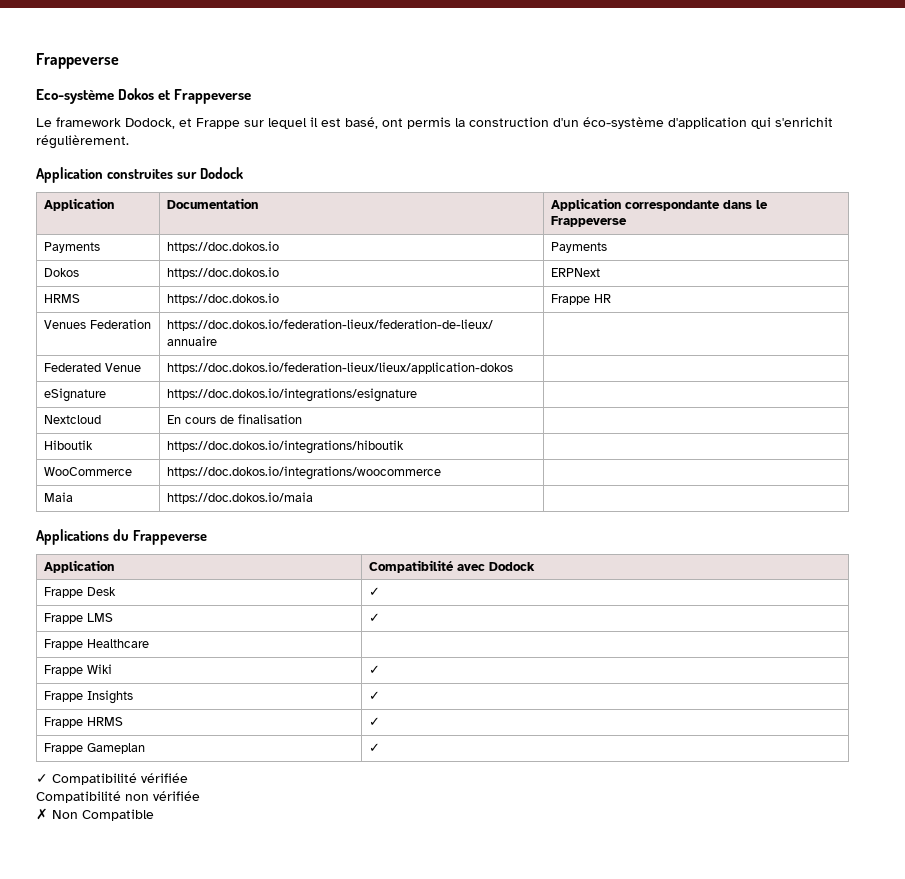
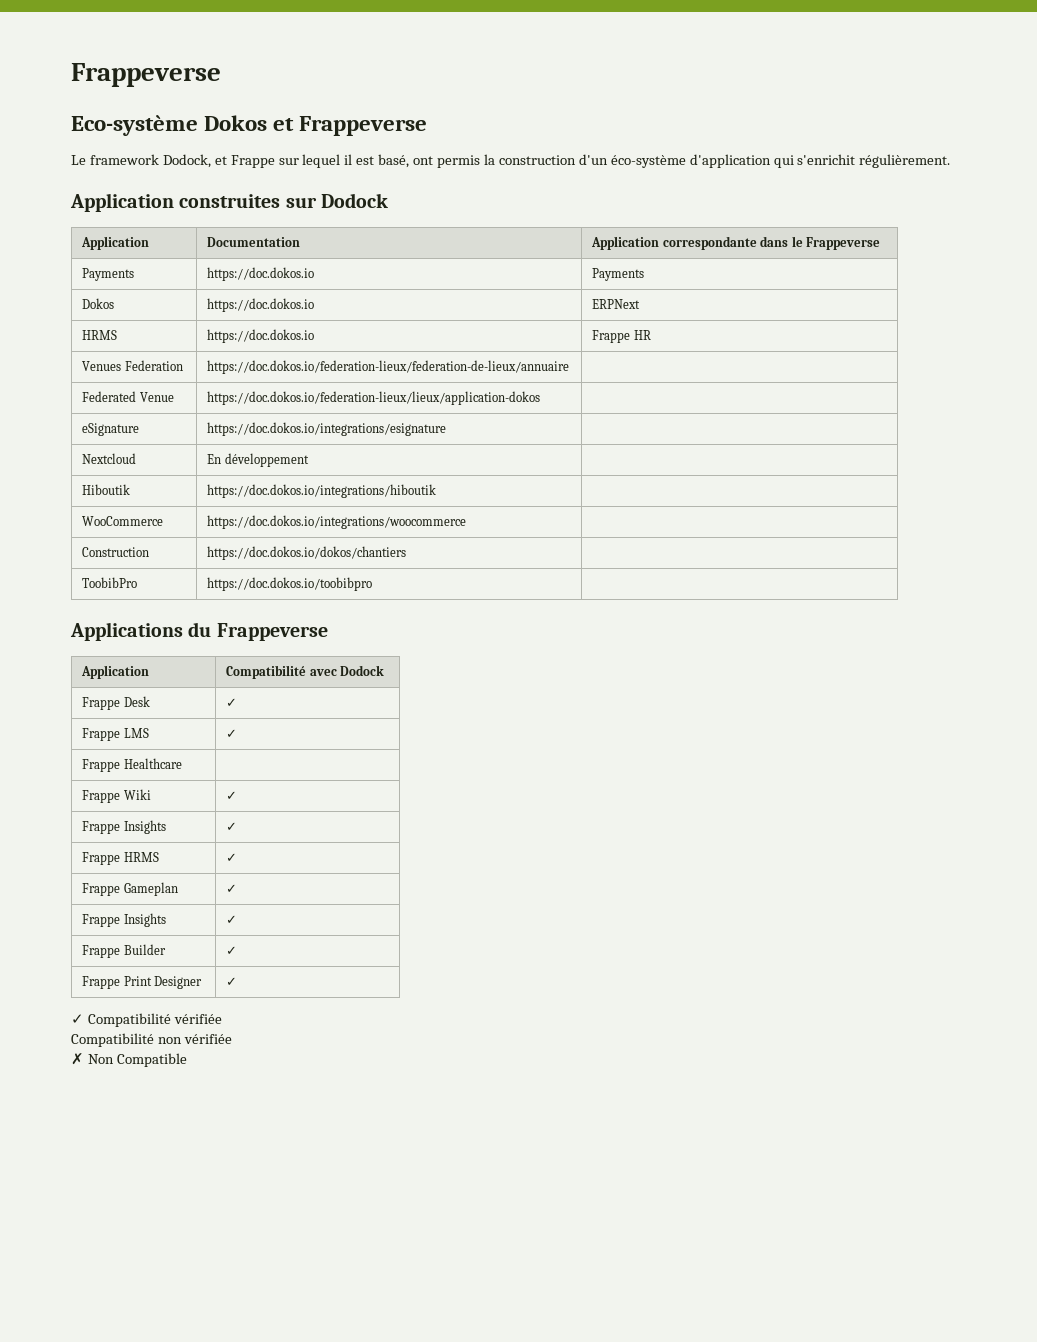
[185,414,303,424] cours de finalisation -> [224,453,309,467] développement
[44,492,74,502] [167,492,314,504] Maia | https://doc.dokos.io/maia -> [82,547,150,557] [207,546,407,560] [82,577,138,588] [207,577,373,591] Construction | https://doc.dokos.io/dokos/chantiers | // ToobibPro | https://doc.dokos.io/toobibpro
(381, 747) none -> [82,913,166,927] [226,915,238,924] [82,944,166,958] [226,946,238,955] [82,976,203,989] [226,977,238,986] // Frappe Insights | ✓ // Frappe Builder | ✓ // Frappe Print Designer | ✓

